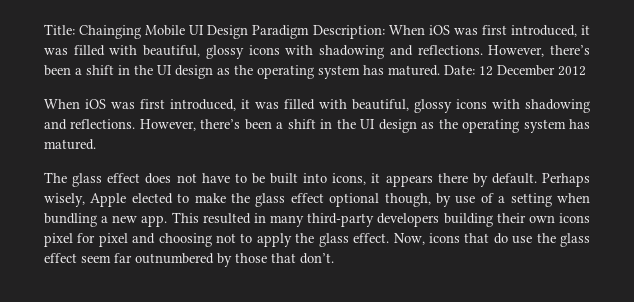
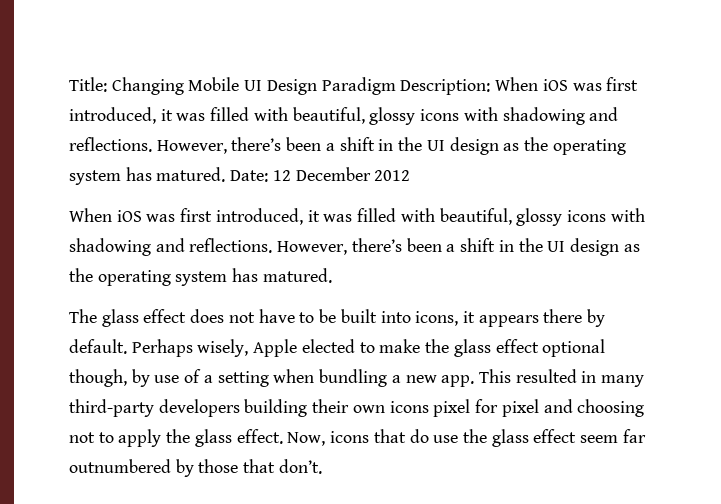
[79,25,142,39] Chainging -> [111,77,184,95] Changing

